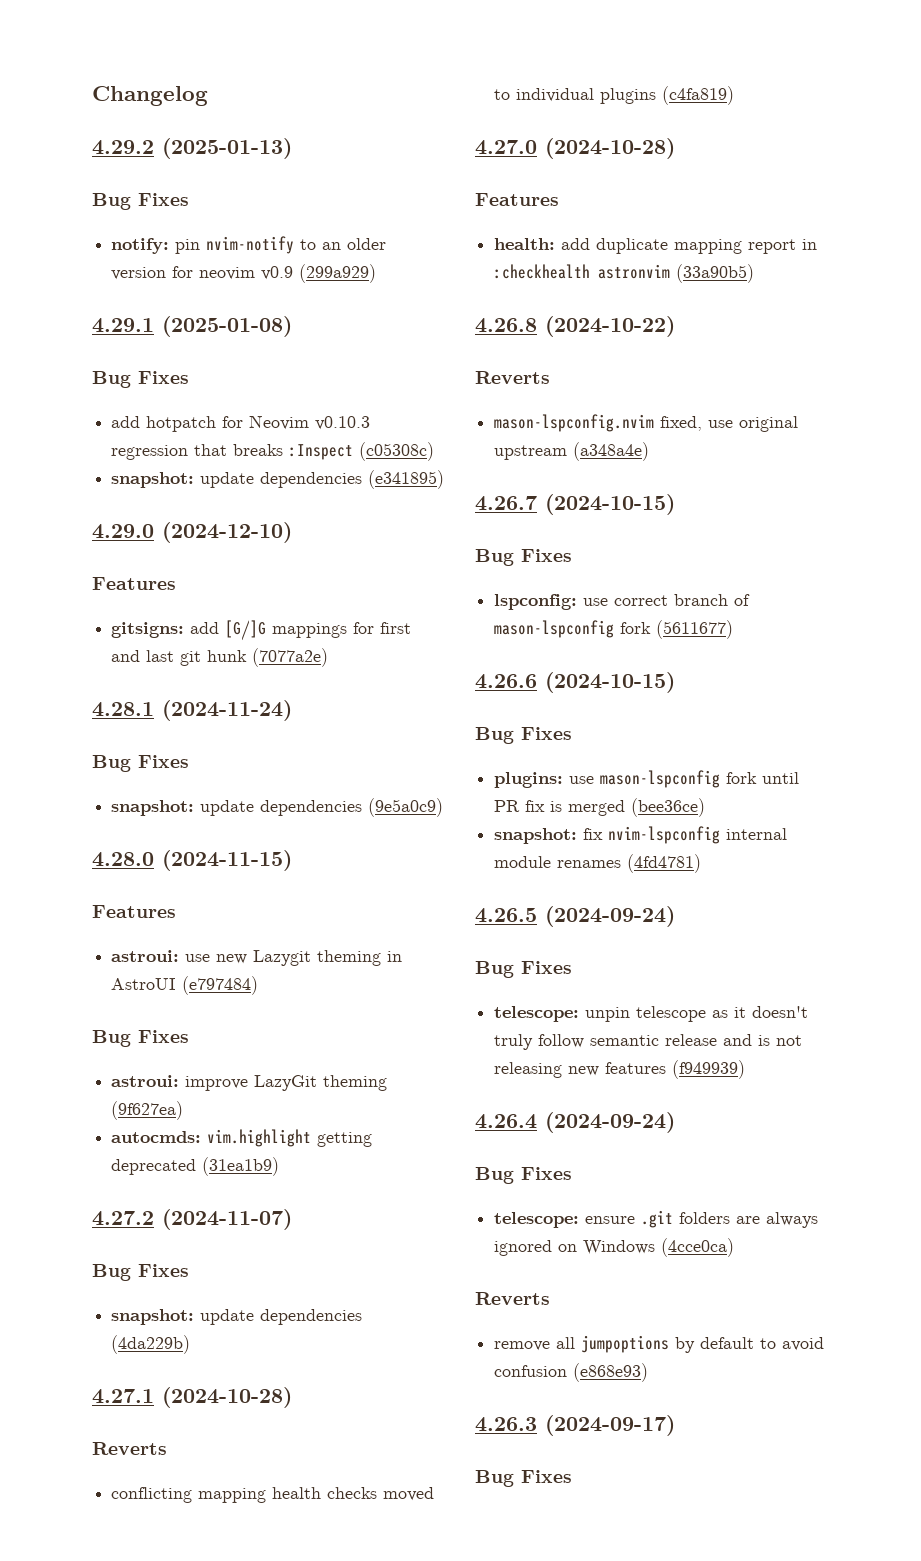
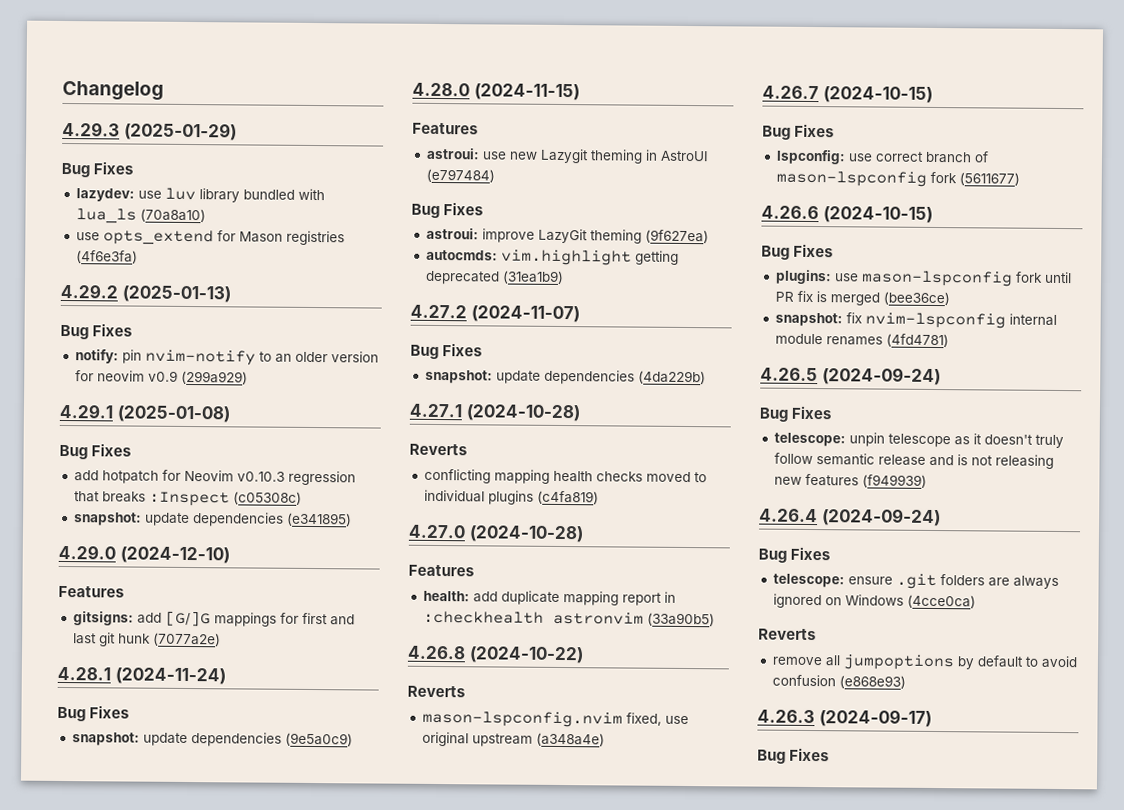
(208, 96) none -> [62,121,237,141] [61,161,134,178] [75,187,325,203] [75,208,206,224] [75,229,345,246] [75,250,138,264] // 4.29.3 (2025-01-29) // Bug Fixes // lazydev: use luv library bundled with lua_ls (70a8a10) // use opts_extend for Mason registries (4f6e3fa)

